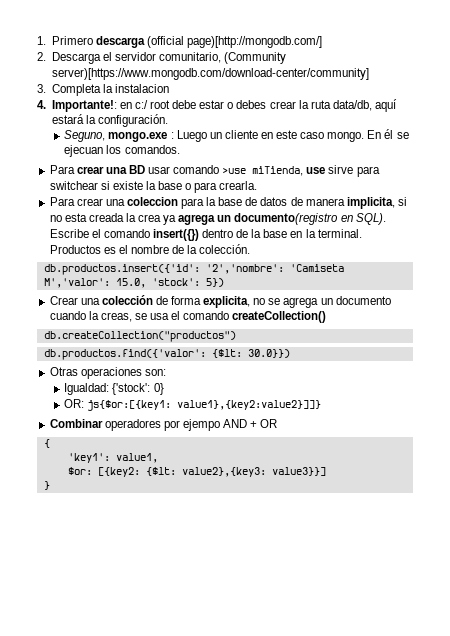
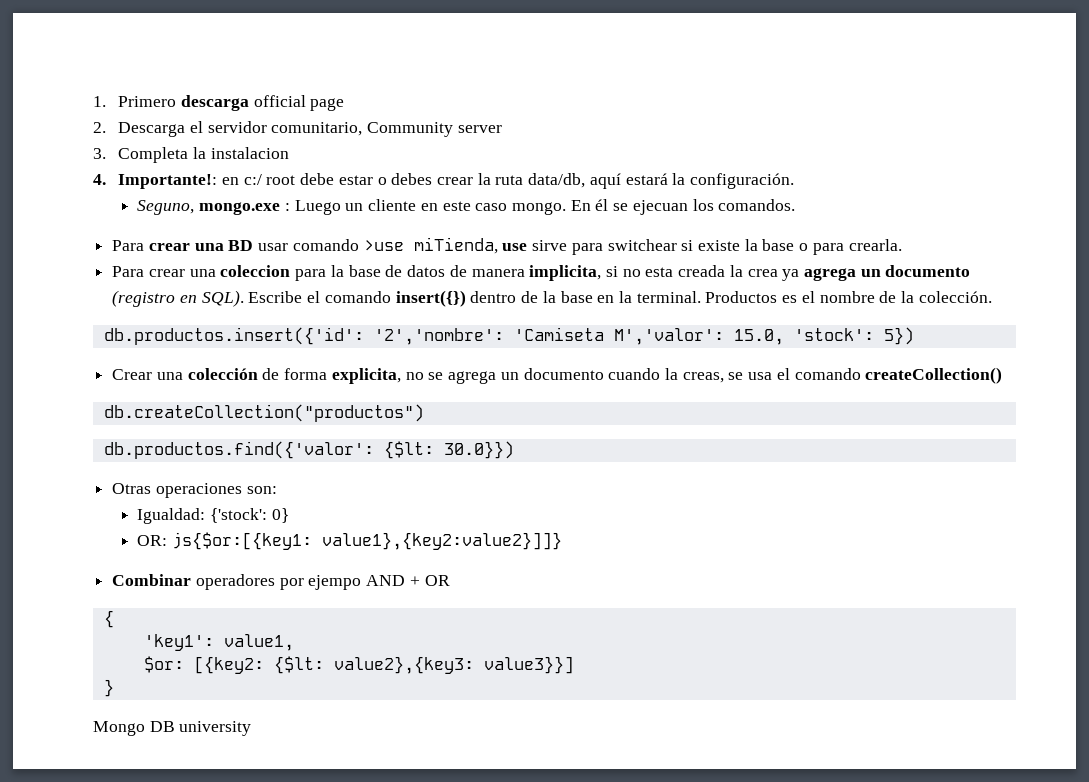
[146,36,323,48] (official page)[http://mongodb.com/] -> [253,95,345,111] official page
[224,52,287,64] [51,68,369,80] (Community server)[https://www.mongodb.com/download-center/community] -> [367,122,502,137] Community server
[234,213,339,225] documento(registro -> [885,265,971,277] [112,290,176,307] documento (registro
(50, 485) none -> [93,721,252,736] // Mongo DB university

